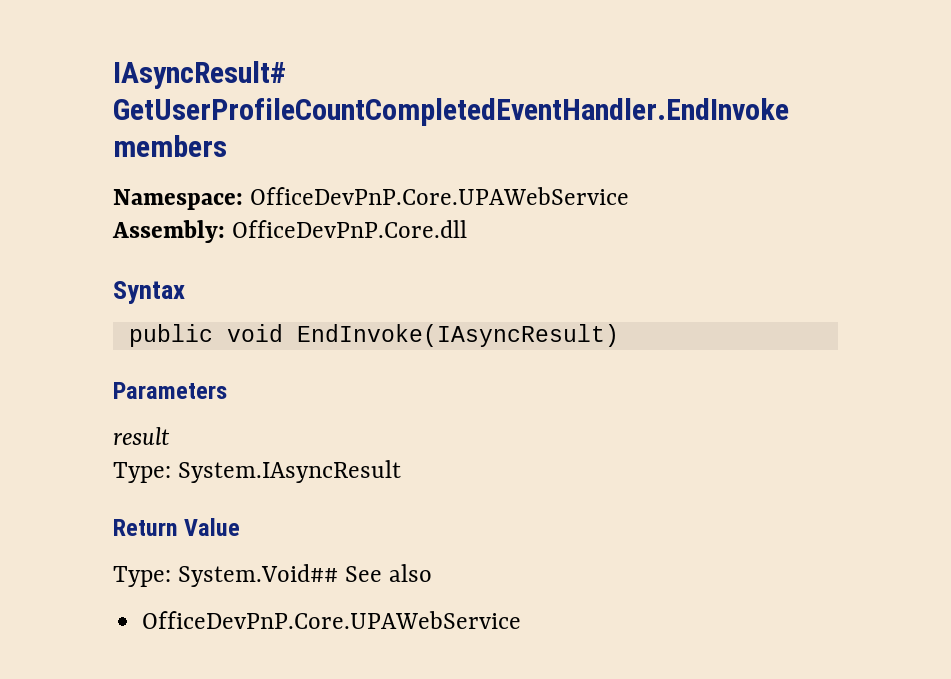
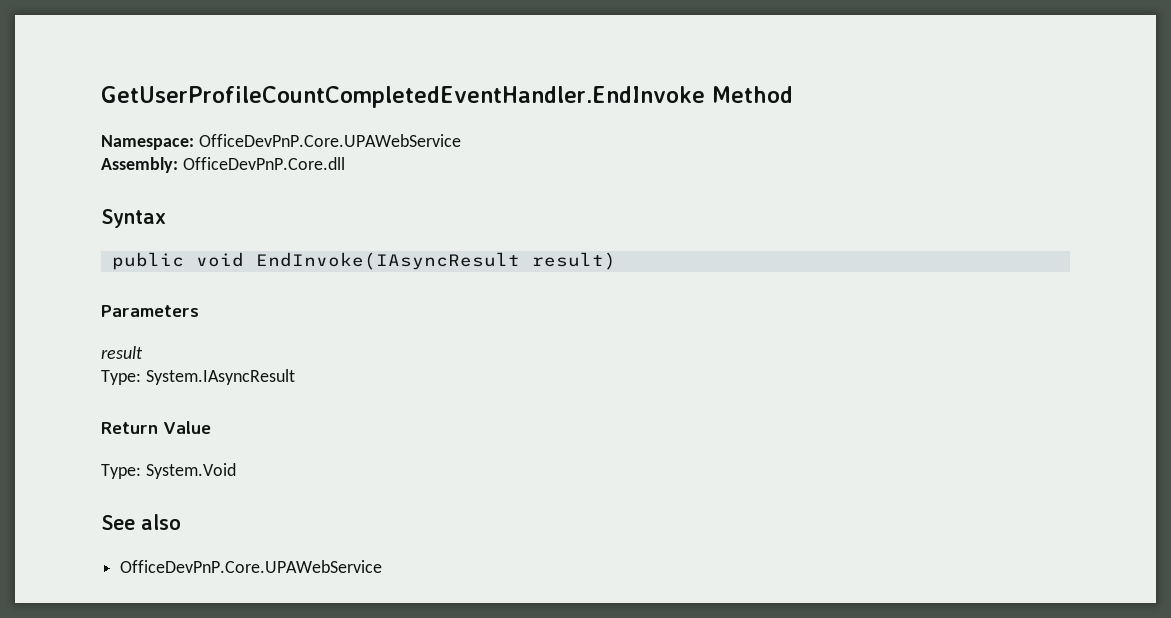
[113,61,286,89] [113,98,789,126] [113,135,227,157] IAsyncResult# GetUserProfileCountCompletedEventHandler.EndInvoke members -> [101,86,793,108] GetUserProfileCountCompletedEventHandler.EndInvoke Method
[296,324,619,347] EndInvoke(IAsyncResult) -> [255,252,616,270] EndInvoke(IAsyncResult result)
[178,564,339,587] System.Void## -> [145,463,236,479] System.Void //

